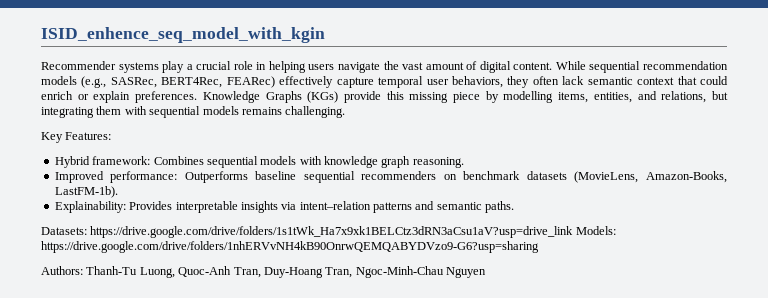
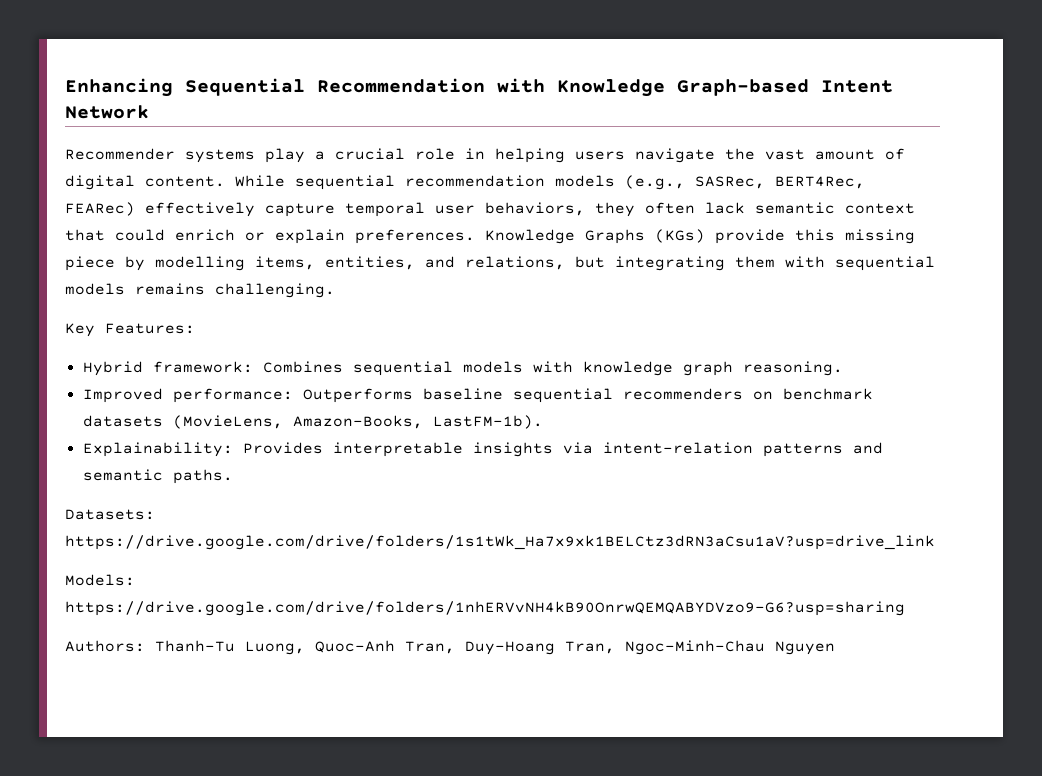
[41,27,325,43] ISID_enhence_seq_model_with_kgin -> [65,78,893,97] [65,105,149,119] Enhancing Sequential Recommendation with Knowledge Graph-based Intent Network
(574, 232) none -> (935, 542) //

